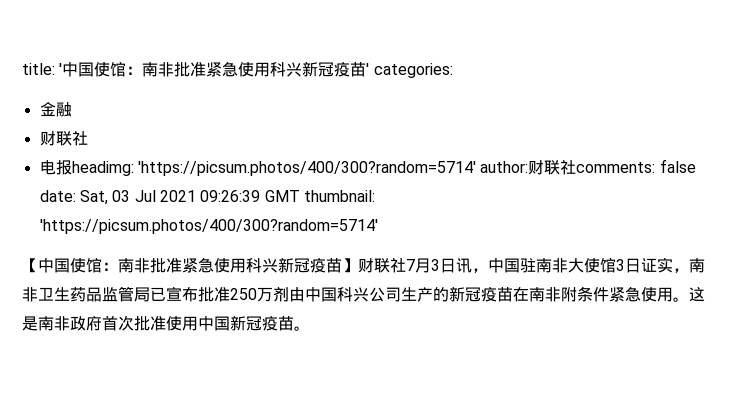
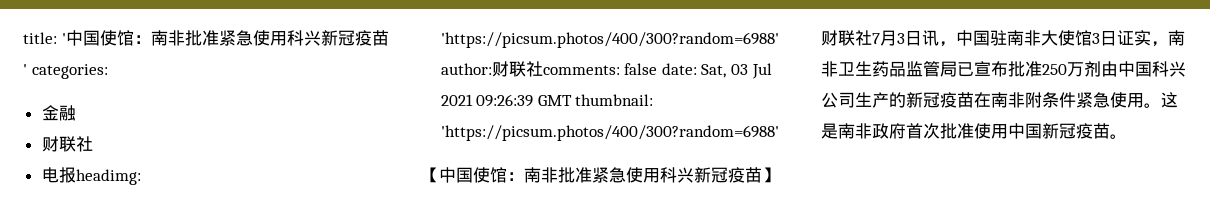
[137,161,476,176] 'https://picsum.photos/400/300?random=5714' -> [440,32,779,48] 'https://picsum.photos/400/300?random=6988'
[39,219,378,234] 'https://picsum.photos/400/300?random=5714' -> [440,125,779,141] 'https://picsum.photos/400/300?random=6988'

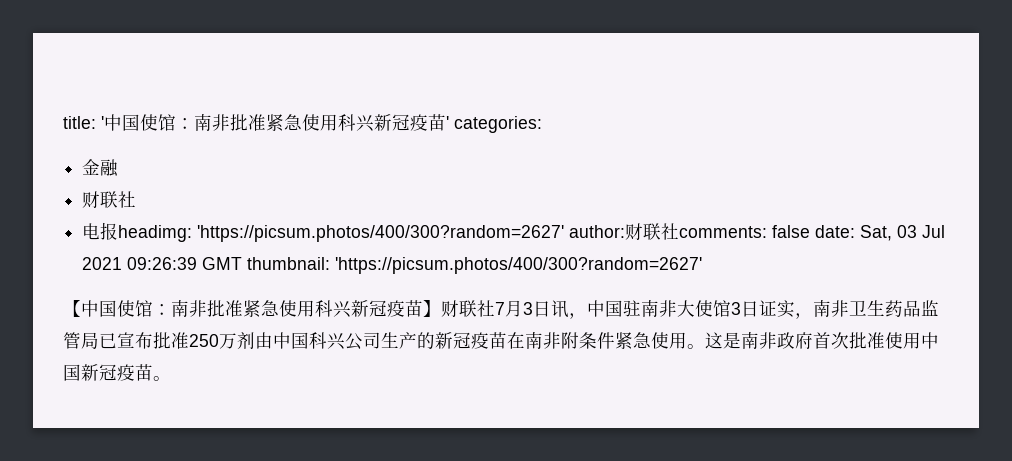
[440,32,779,48] 'https://picsum.photos/400/300?random=6988' -> [197,225,565,242] 'https://picsum.photos/400/300?random=2627'
[440,125,779,141] 'https://picsum.photos/400/300?random=6988' -> [335,257,703,274] 'https://picsum.photos/400/300?random=2627'

